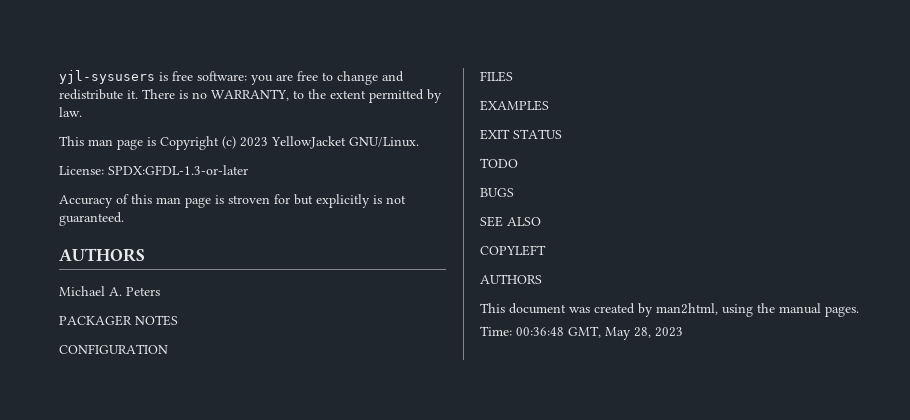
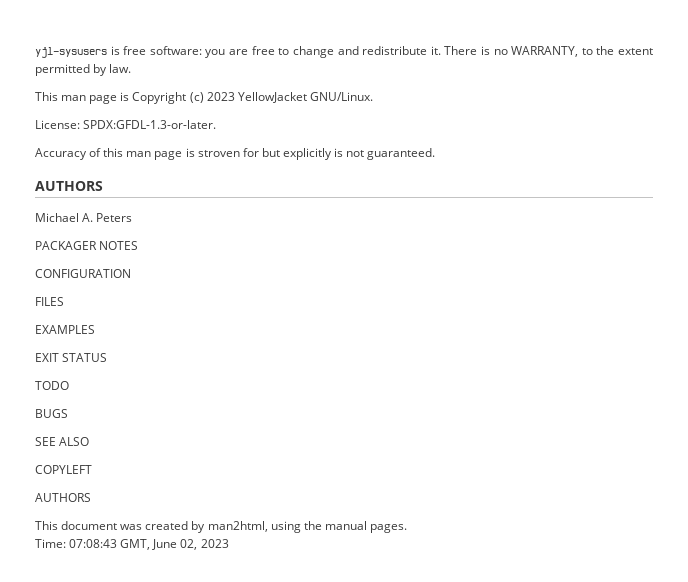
[108,165,248,175] SPDX:GFDL-1.3-or-later -> [83,120,217,129] SPDX:GFDL-1.3-or-later.
[516,326,651,340] 00:36:48 GMT, May 28, -> [69,539,198,550] 07:08:43 GMT, June 02,

